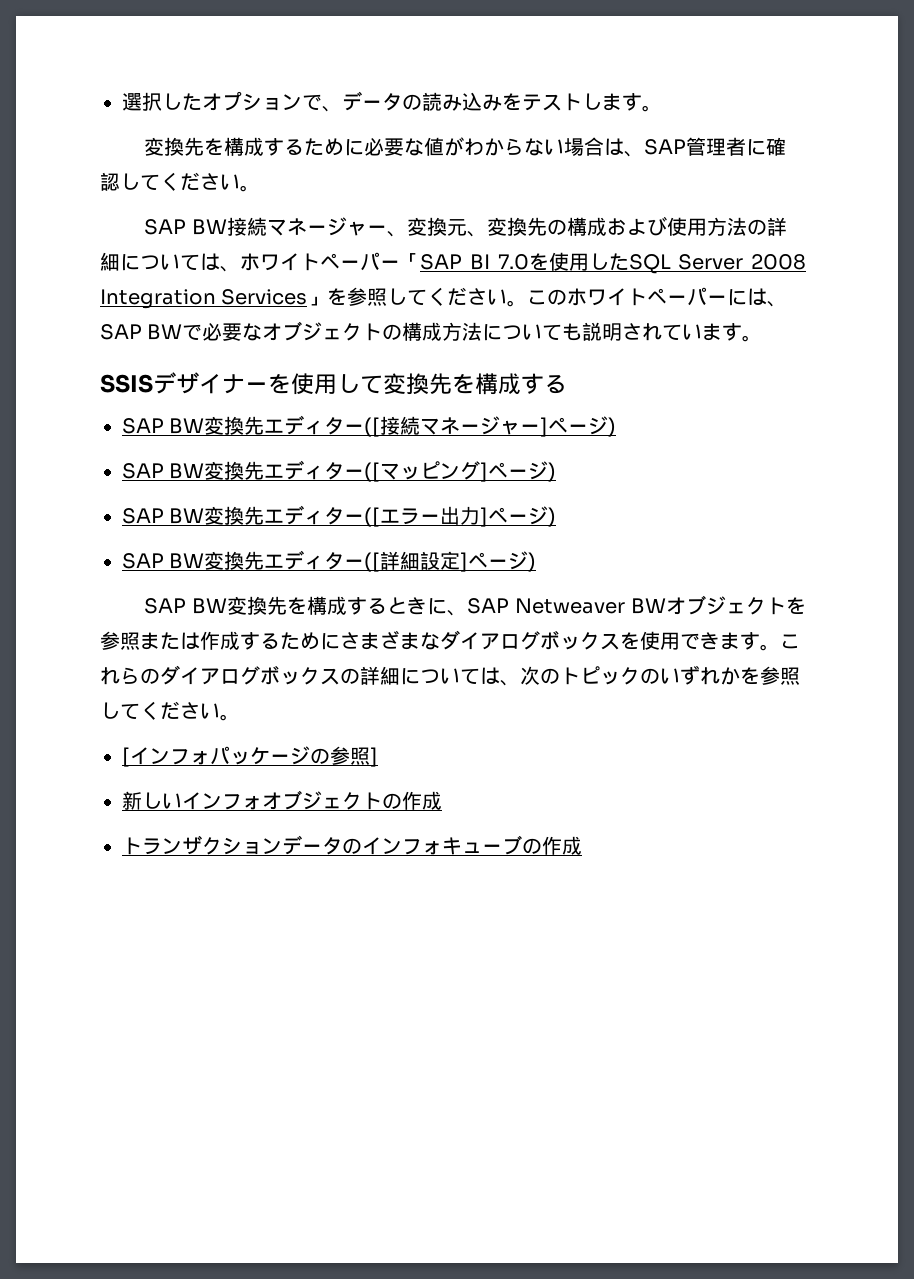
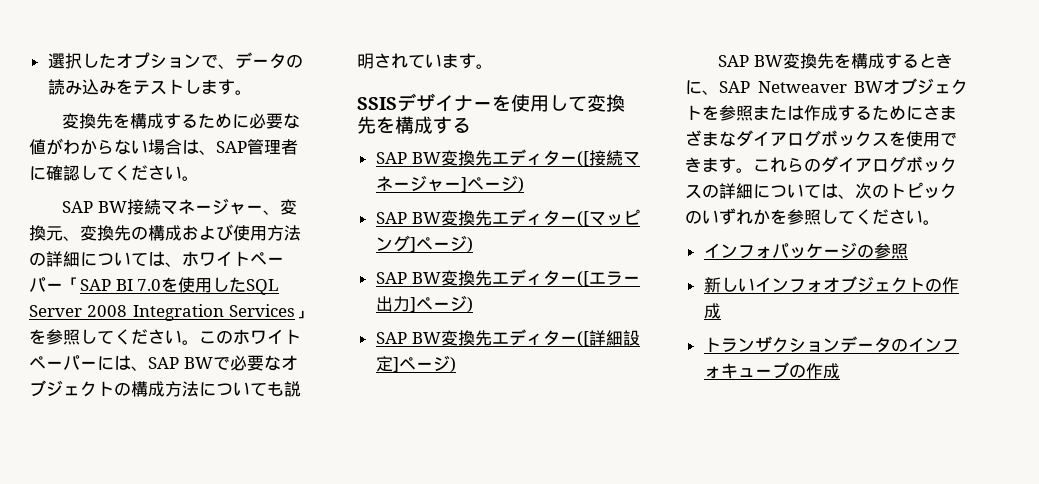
[122,747,130,767] [ -> (940, 222) none
[370,747,378,767] ] -> (908, 251) none

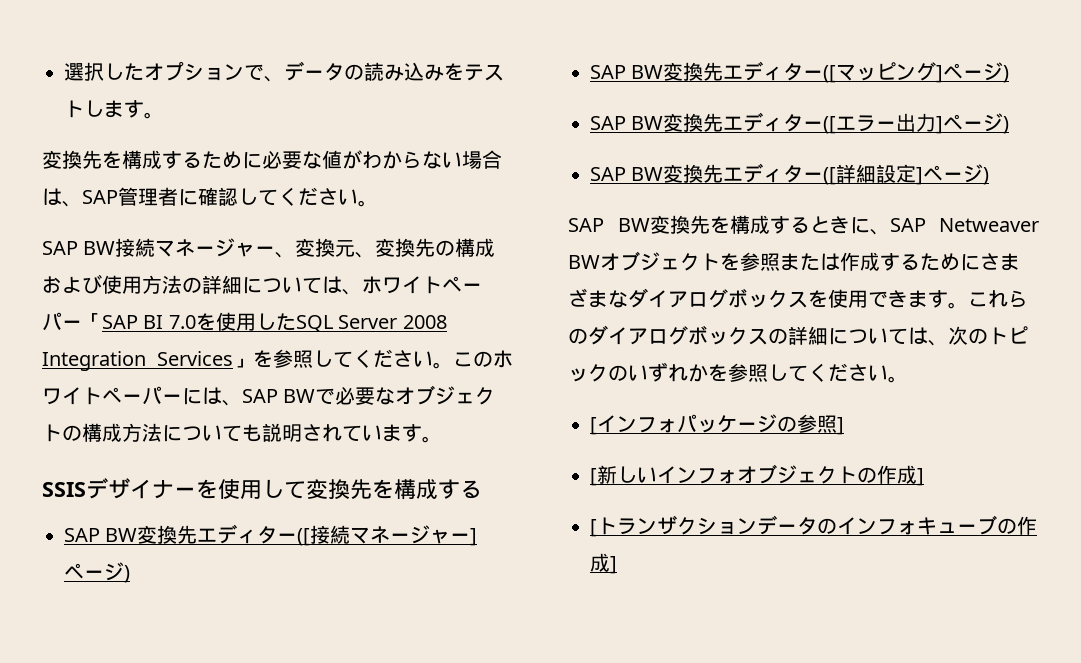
(940, 222) none -> [590,417,597,435] [
(908, 251) // -> [837,417,844,435] [590,468,597,486] ] // [
(721, 311) // -> [917,468,924,486] [590,519,597,537] ] // [
(840, 371) none -> [610,556,617,574] ]

